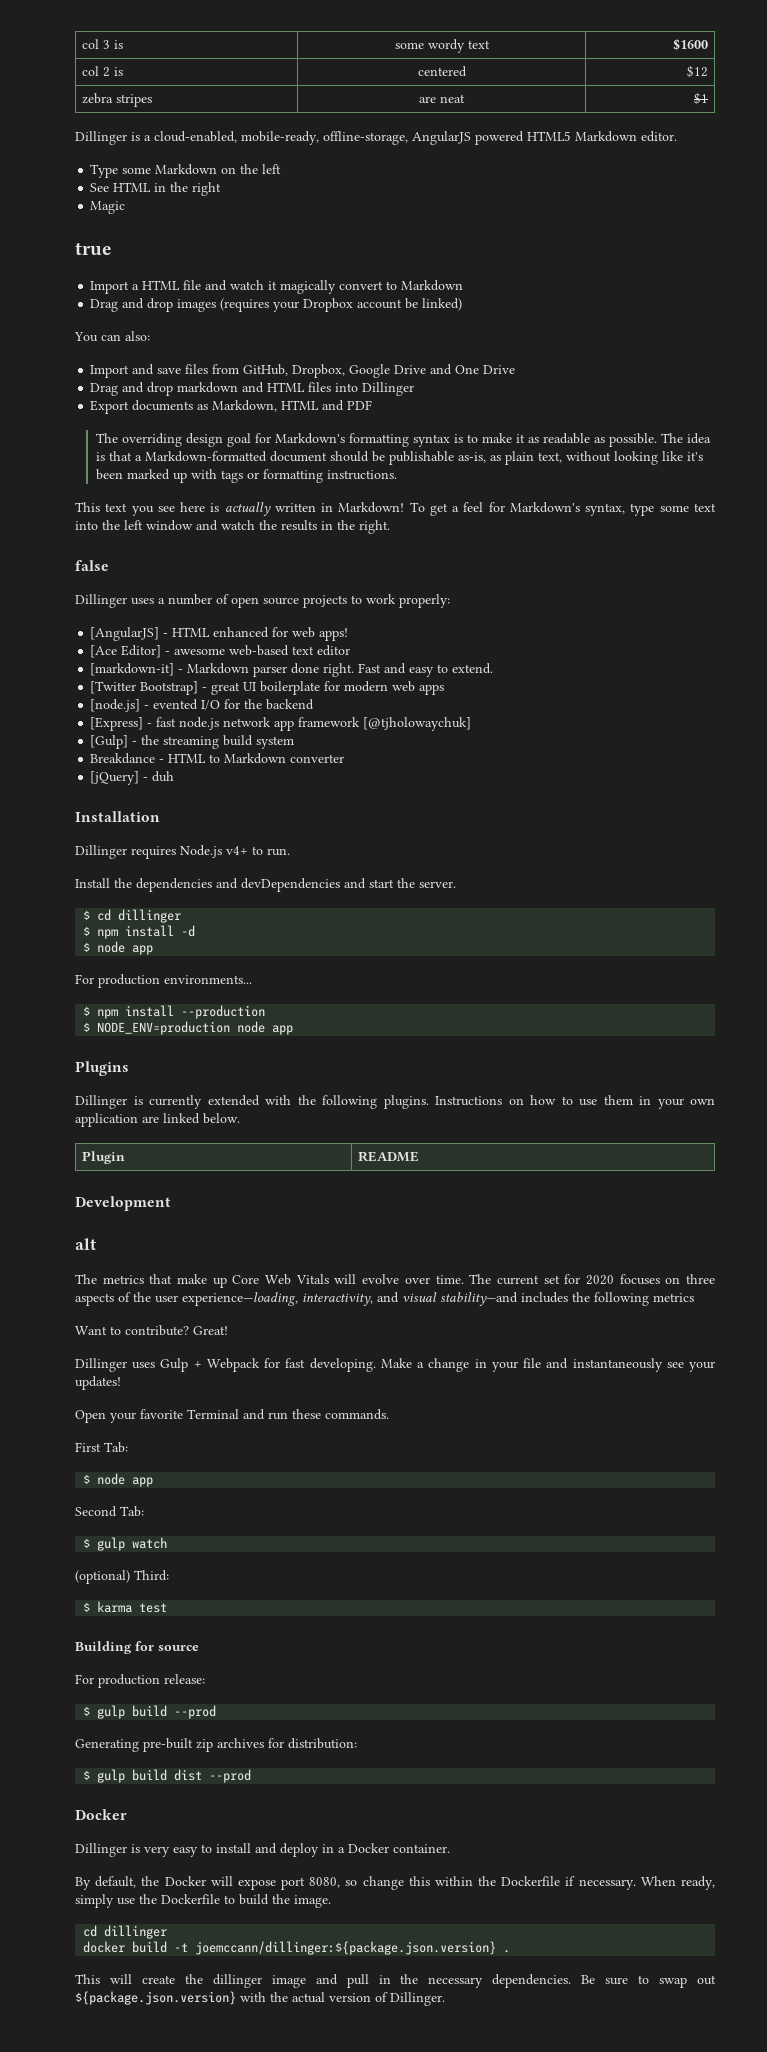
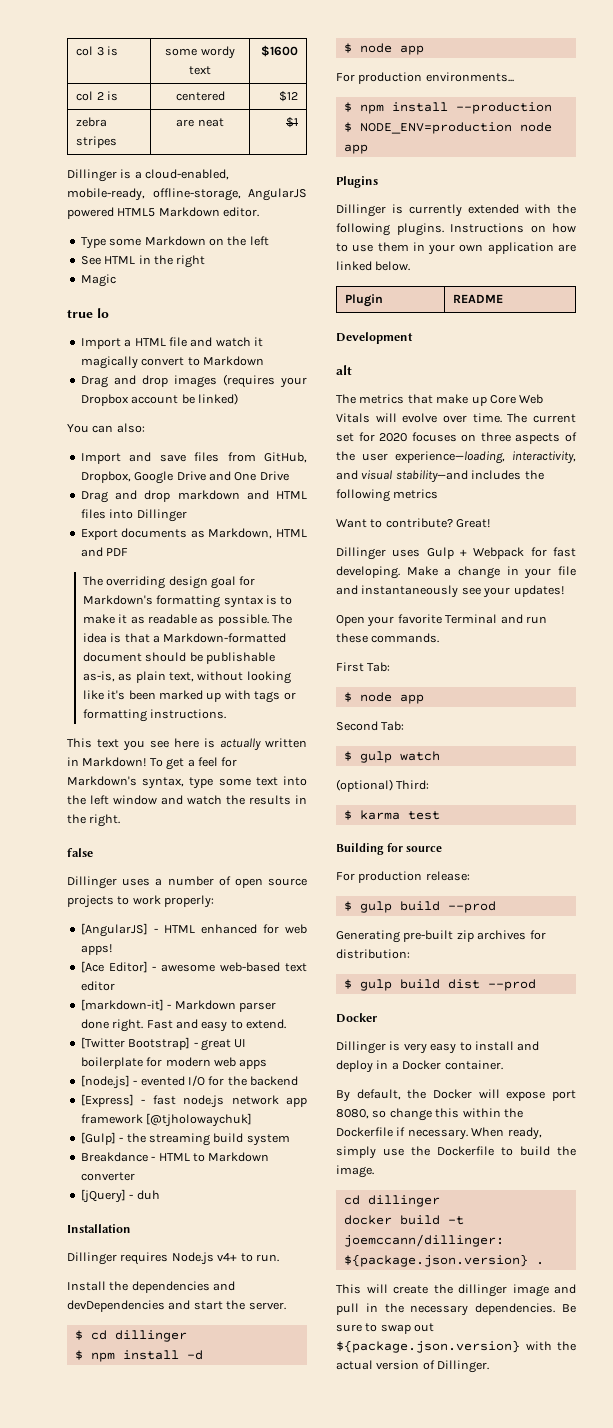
(112, 249) none -> [97,308,109,318] lo

